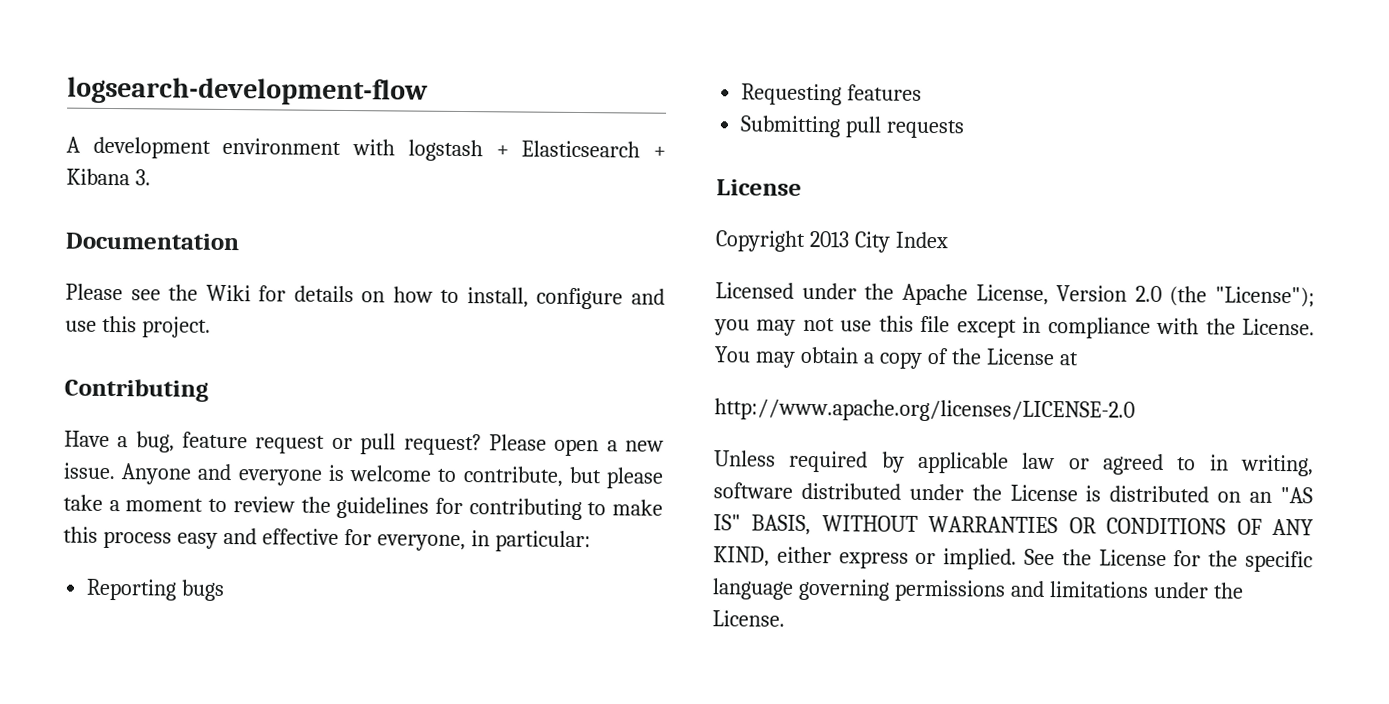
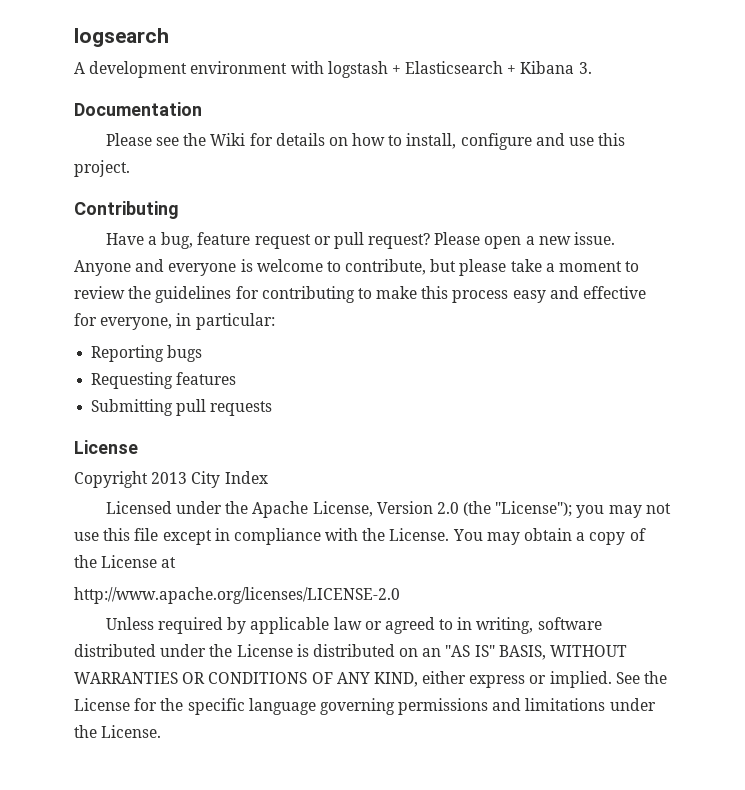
[67,76,428,106] logsearch-development-flow -> [74,28,169,47] logsearch

